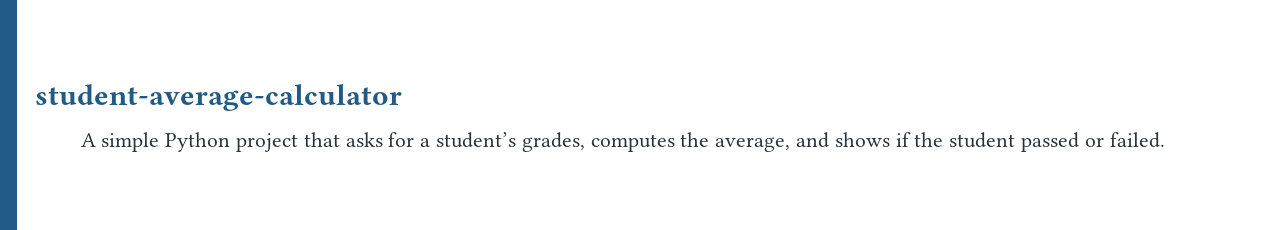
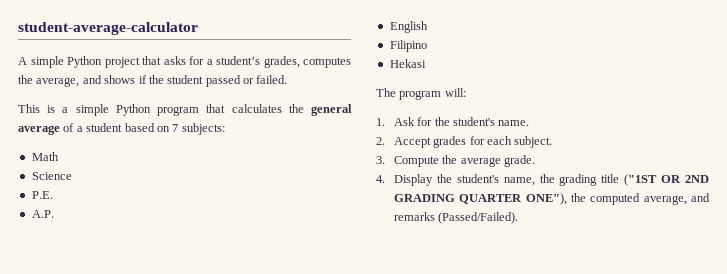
(1165, 140) none -> [18,104,352,116] [18,123,225,135] [31,152,59,161] [31,172,72,180] [31,191,53,199] [31,210,54,218] [389,21,428,33] [389,40,427,52] [389,59,426,68] [376,88,466,100] [376,117,530,126] [376,136,553,148] [376,155,536,167] [376,174,709,186] [393,193,710,205] [393,212,519,224] // This is a simple Python program that calculates the general average of a student based on 7 subjects: // Math // Science // P.E. // A.P. // English // Filipino // Hekasi // The program will: // 1. Ask for the student's name. // 2. Accept grades for each subject. // 3. Compute the average grade. // 4. Display the student's name, the grading title ("1ST OR 2ND GRADING QUARTER ONE"), the computed average, and remarks (Passed/Failed).

